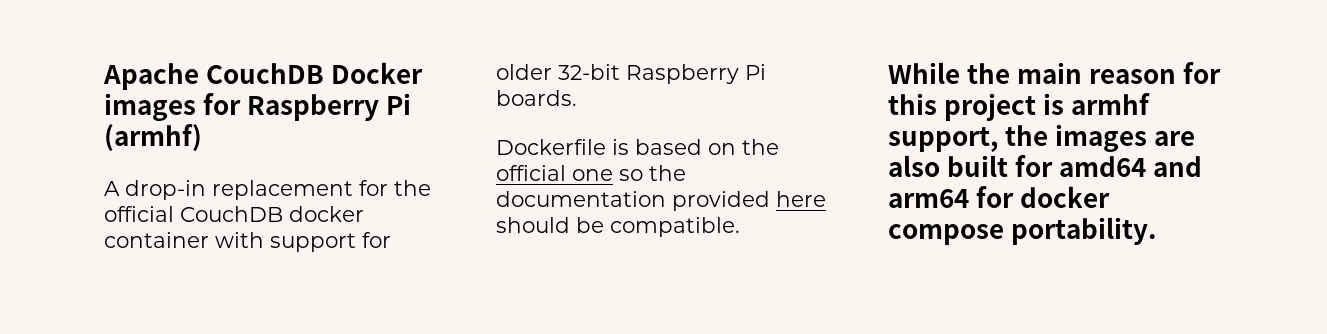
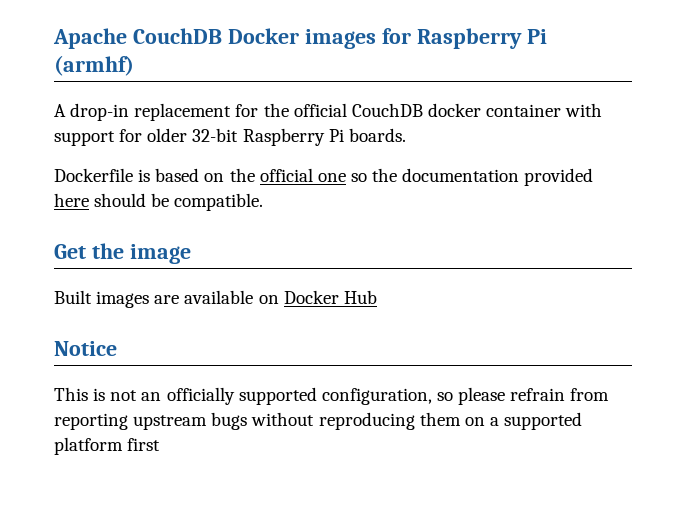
[888,62,1222,84] [888,93,1151,121] [888,124,1196,152] [888,155,1203,177] [888,186,1111,208] [888,217,1157,245] While the main reason for this project is armhf support, the images are also built for amd64 and arm64 for docker compose portability. -> [54,243,191,264] [54,290,377,308] [54,341,117,356] [54,387,610,405] [54,412,583,430] [54,437,161,455] Get the image // Built images are available on Docker Hub // Notice // This is not an officially supported configuration, so please refrain from reporting upstream bugs without reproducing them on a supported platform first

